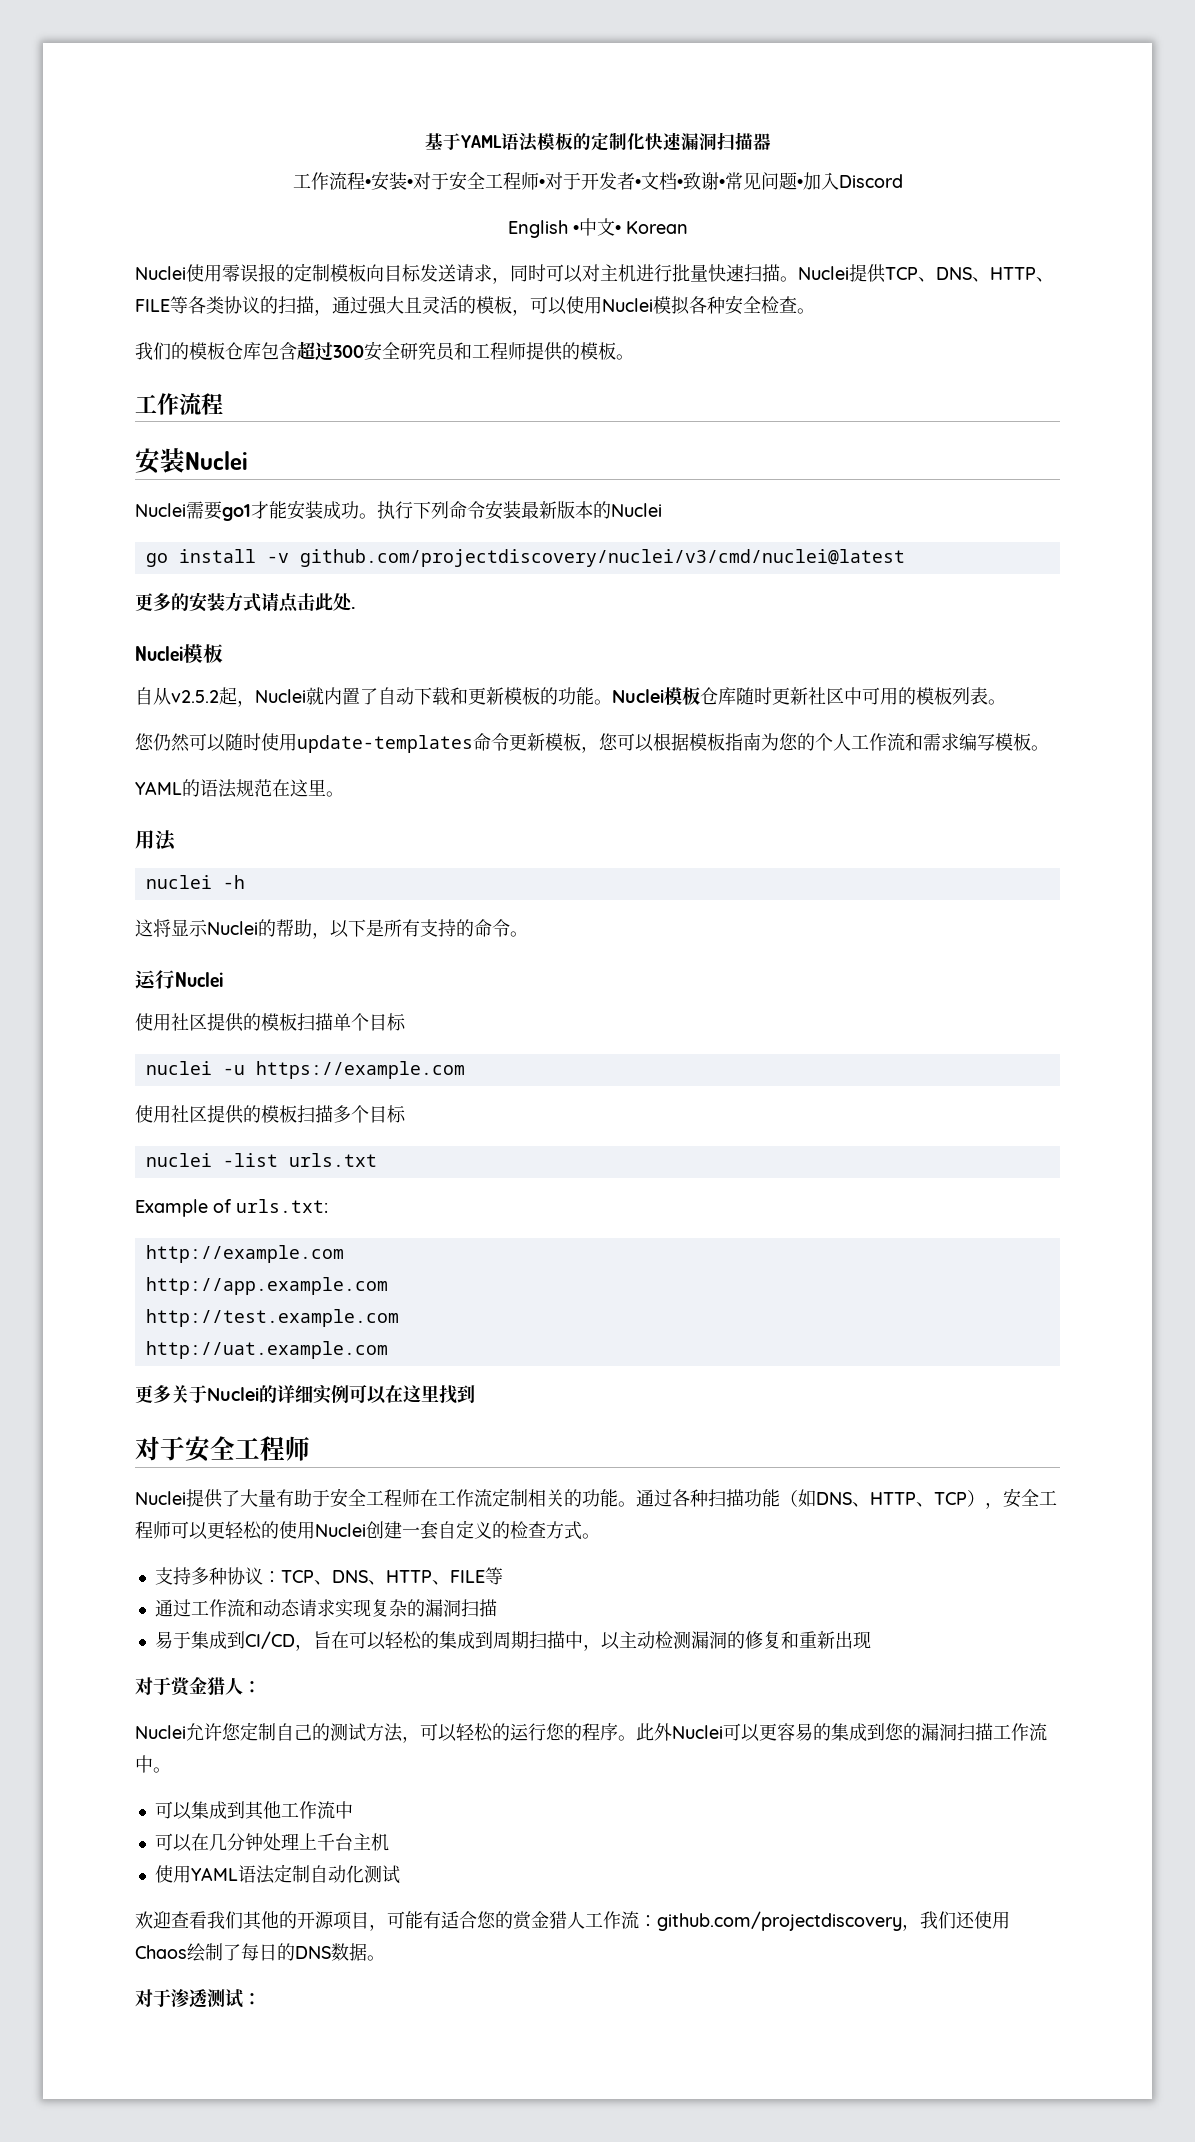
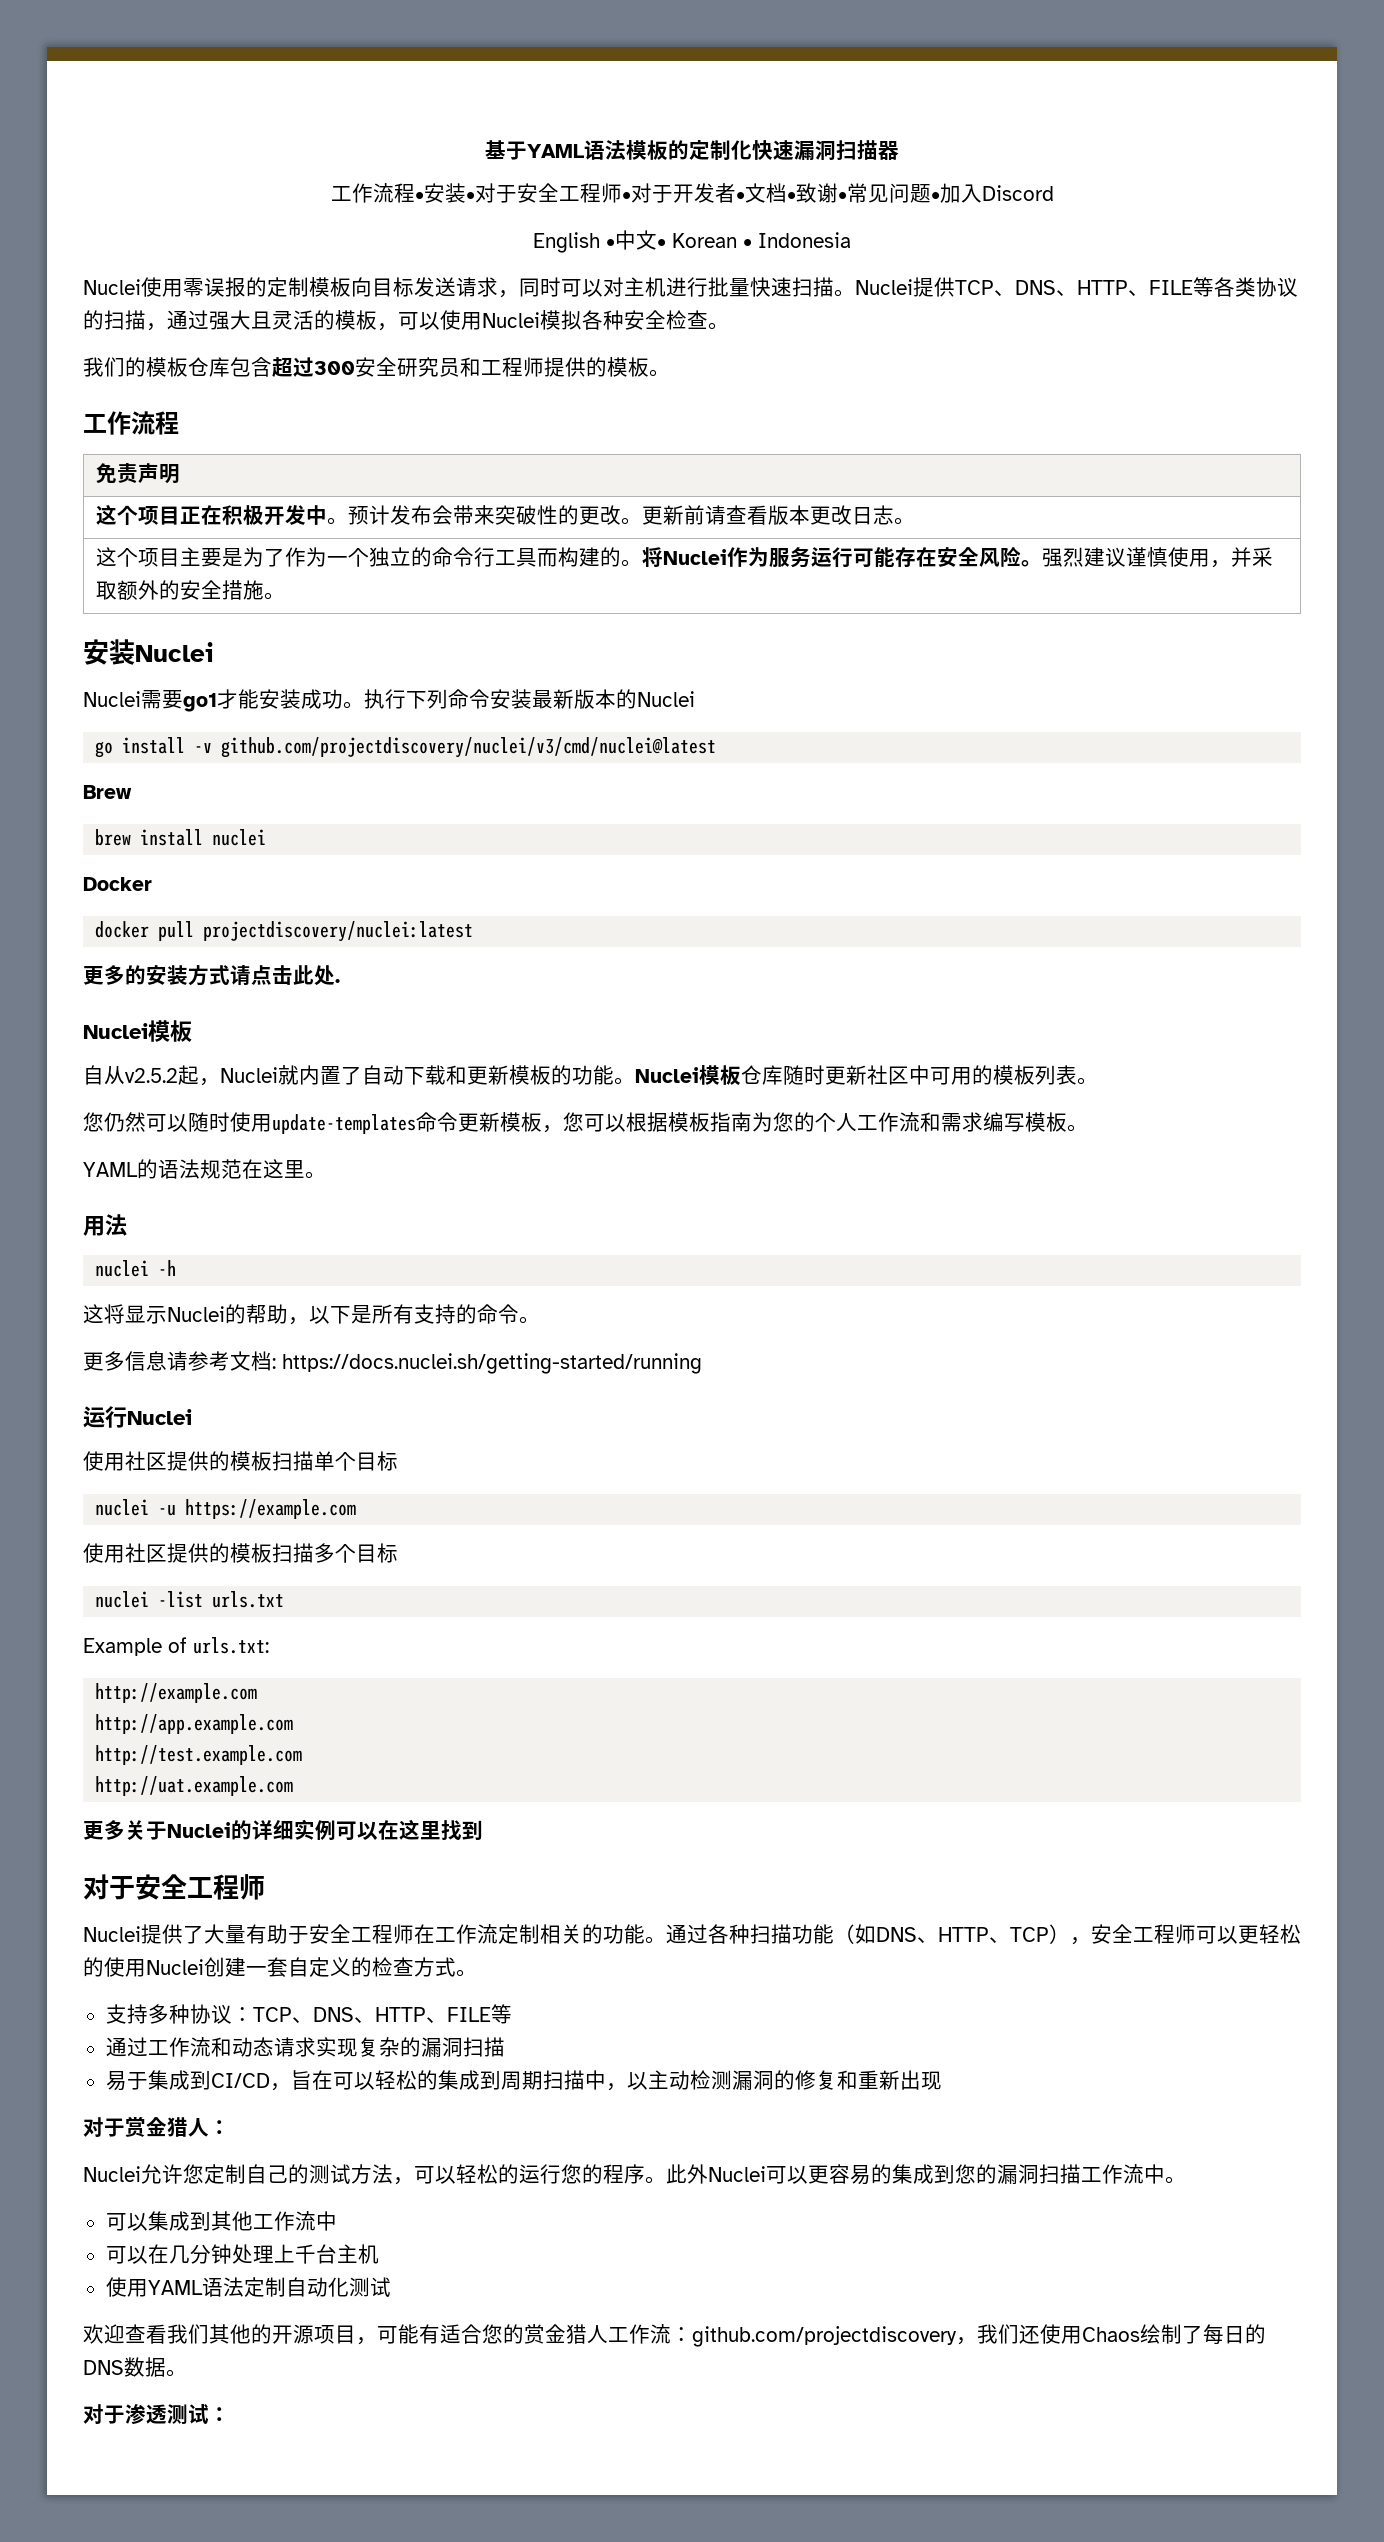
(688, 227) none -> [743,232,851,248] • Indonesia
(223, 404) none -> [95,463,180,484] [95,504,915,525] [95,546,1273,568] [95,580,285,601] // 免责声明 // 这个项目正在积极开发中。预计发布会带来突破性的更改。更新前请查看版本更改日志。 // 这个项目主要是为了作为一个独立的命令行工具而构建的。将Nuclei作为服务运行可能存在安全风险。强烈建议谨慎使用，并采取额外的安全措施。
(905, 558) none -> [83,785,132,799] [95,829,267,846] [83,877,152,891] [95,921,474,942] // Brew // brew install nuclei // Docker // docker pull projectdiscovery/nuclei:latest
(528, 934) none -> [83,1351,702,1374] // 更多信息请参考文档: https://docs.nuclei.sh/getting-started/running

